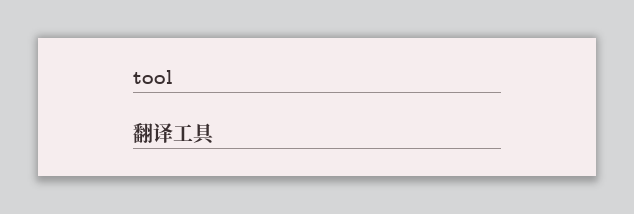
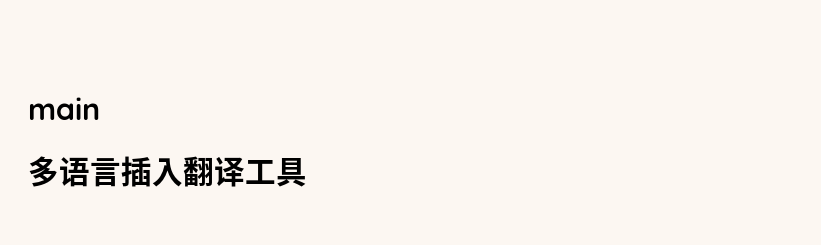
[133,70,173,84] tool // -> [28,97,100,120] [28,156,183,187] main // 多语言插入

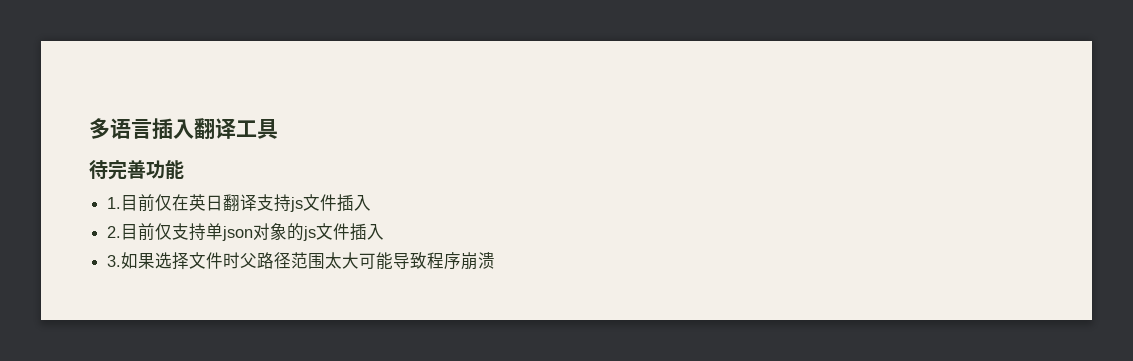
[28,97,100,120] main // -> (89, 128) none
(307, 172) none -> [89,160,184,180] [107,194,372,212] [107,223,385,241] [107,252,496,270] // 待完善功能 // 1.目前仅在英日翻译支持js文件插入 // 2.目前仅支持单json对象的js文件插入 // 3.如果选择文件时父路径范围太大可能导致程序崩溃

